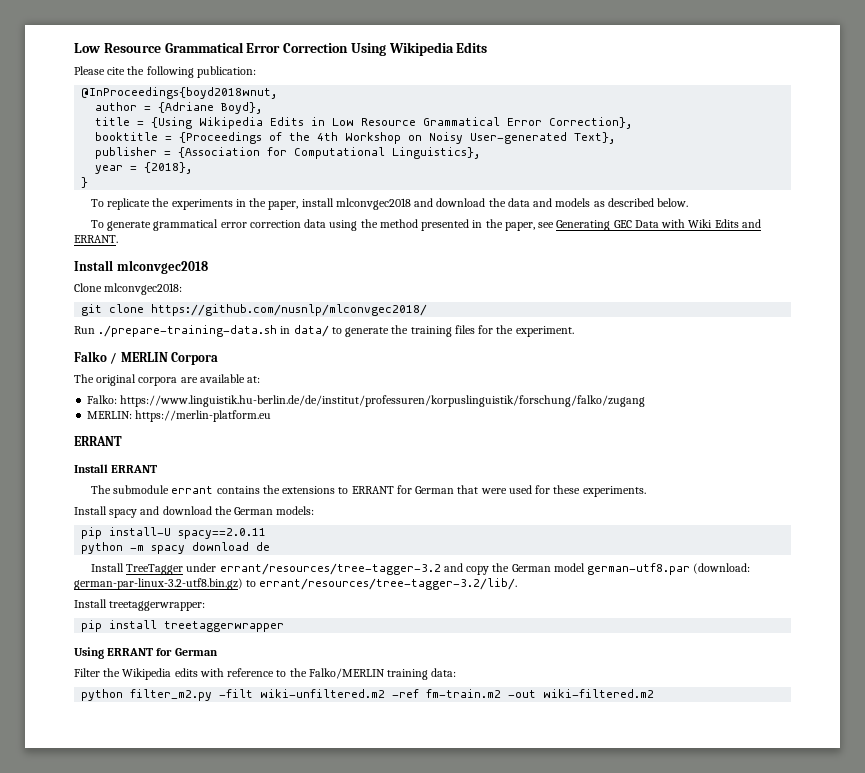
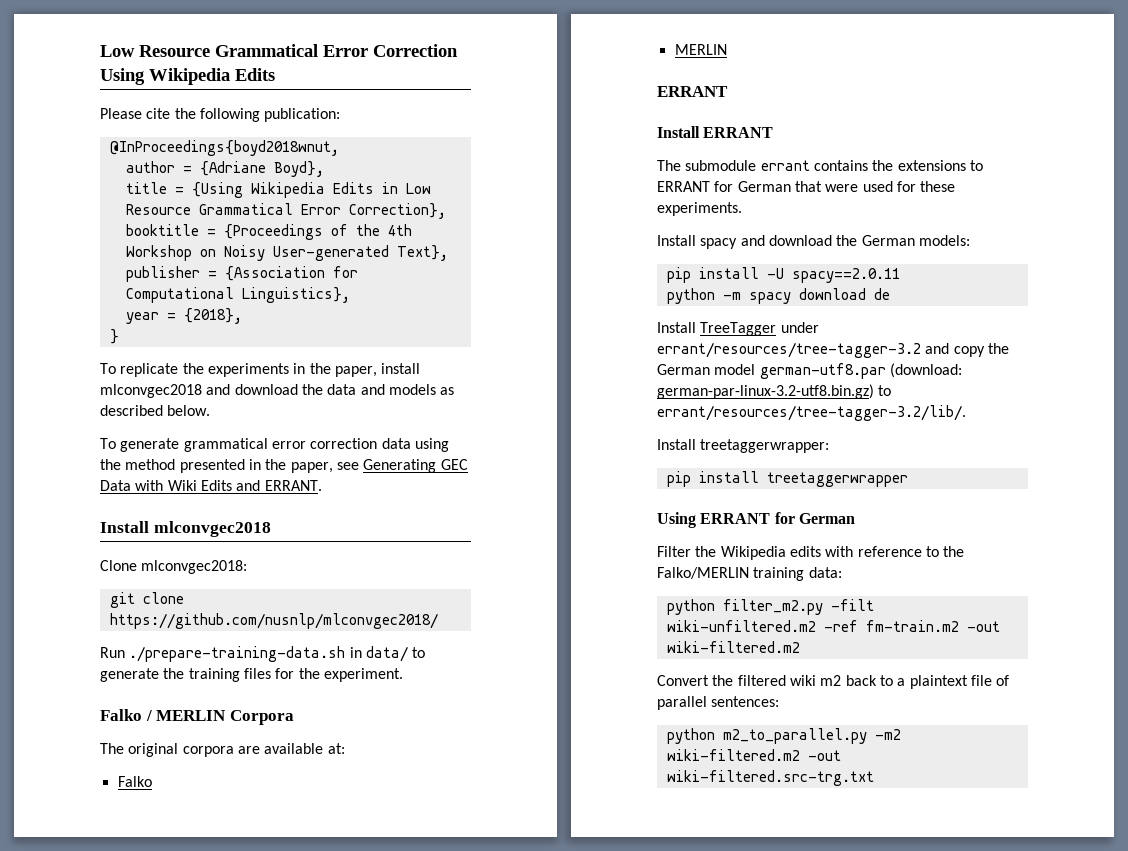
[87,395,646,407] [87,410,272,422] Falko: https://www.linguistik.hu-berlin.de/de/institut/professuren/korpuslinguistik/forschung/falko/zugang // MERLIN: https://merlin-platform.eu -> [117,776,152,787] [674,44,727,55] Falko // MERLIN
[109,527,172,536] install-U -> [698,267,784,279] install -U
(655, 693) none -> [657,675,1010,689] [657,696,780,710] [666,728,901,744] [666,749,841,761] [666,770,874,786] // Convert the filtered wiki m2 back to a plaintext file of parallel sentences: // python m2_to_parallel.py -m2 wiki-filtered.m2 -out wiki-filtered.src-trg.txt

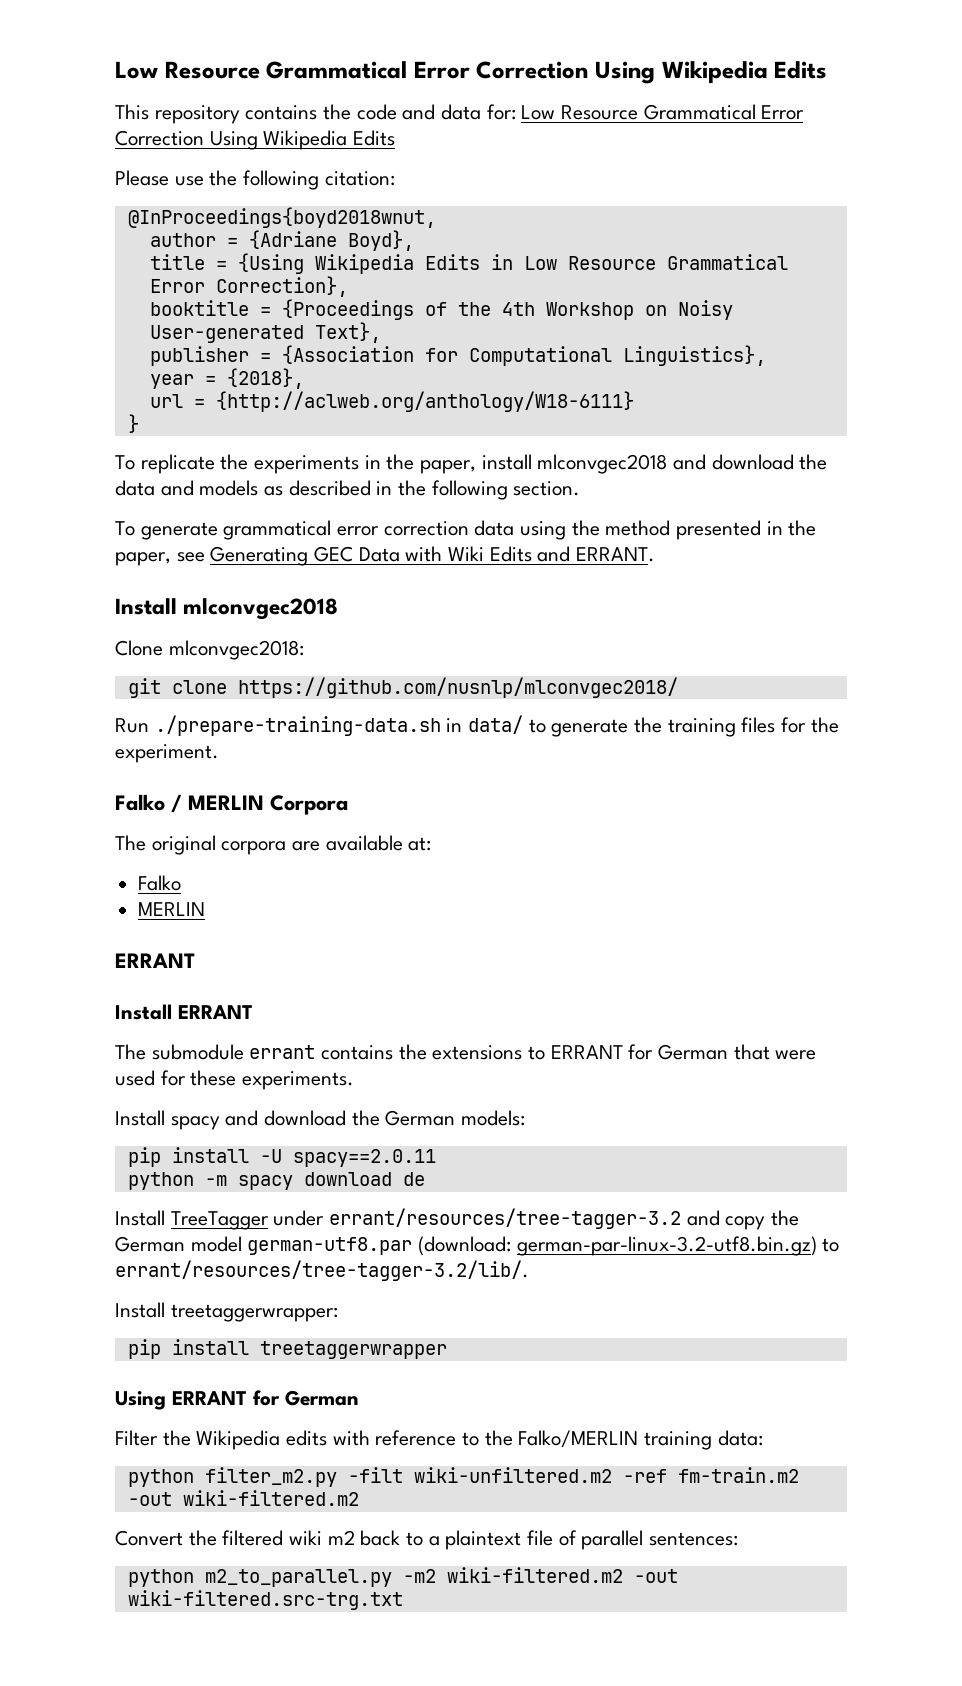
[100,44,458,57] [100,68,275,85] Low Resource Grammatical Error Correction Using Wikipedia Edits -> [115,61,828,84] [115,104,805,124] [115,130,396,150] Low Resource Grammatical Error Correction Using Wikipedia Edits // This repository contains the code and data for: Low Resource Grammatical Error Correction Using Wikipedia Edits
[146,108,341,122] cite the following publication: -> [174,170,395,190] use the following citation:
(242, 316) none -> [149,391,634,412] // url = {http://aclweb.org/anthology/W18-6111}
[167,405,211,416] below. -> [376,480,581,500] in the following section.

